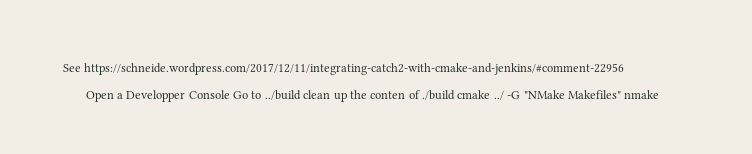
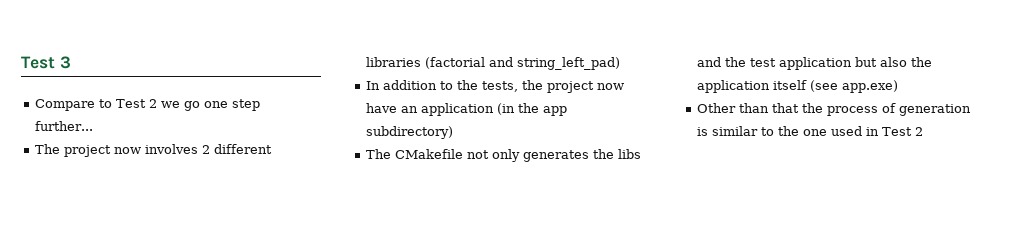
[63,63,625,75] [85,90,660,102] See https://schneide.wordpress.com/2017/12/11/integrating-catch2-with-cmake-and-jenkins/#comment-22956 // Open a Developper Console Go to ../build clean up the conten of ./build cmake ../ -G "NMake Makefiles" nmake -> [21,56,71,69] [35,99,261,111] [35,121,94,131] [35,144,273,157] [366,57,621,70] [366,80,625,93] [366,103,568,116] [366,126,454,139] [366,149,642,162] [697,57,933,70] [697,80,899,93] [697,103,972,116] [697,126,924,136] Test 3 // Compare to Test 2 we go one step further... // The project now involves 2 different libraries (factorial and string_left_pad) // In addition to the tests, the project now have an application (in the app subdirectory) // The CMakefile not only generates the libs and the test application but also the application itself (see app.exe) // Other than that the process of generation is similar to the one used in Test 2

